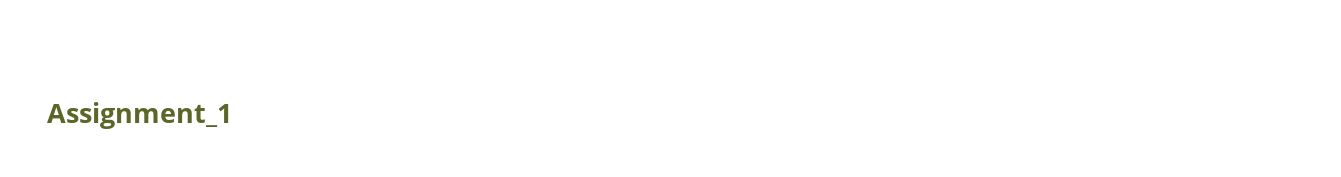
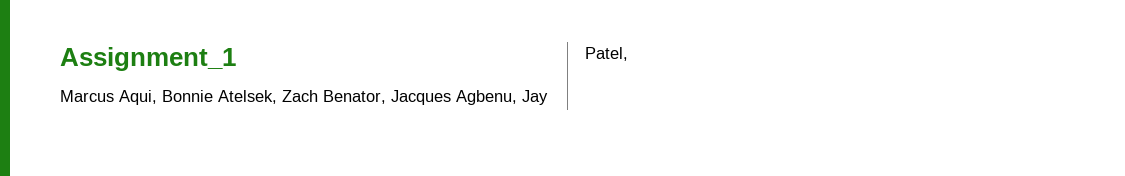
(232, 115) none -> [60,90,548,105] [585,47,628,61] // Marcus Aqui, Bonnie Atelsek, Zach Benator, Jacques Agbenu, Jay Patel,

